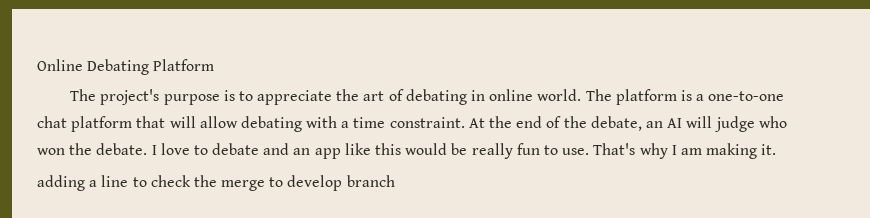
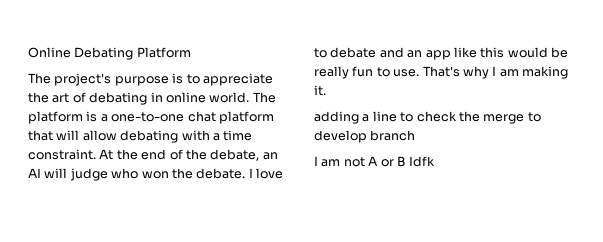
(395, 181) none -> [314,156,436,167] // I am not A or B Idfk

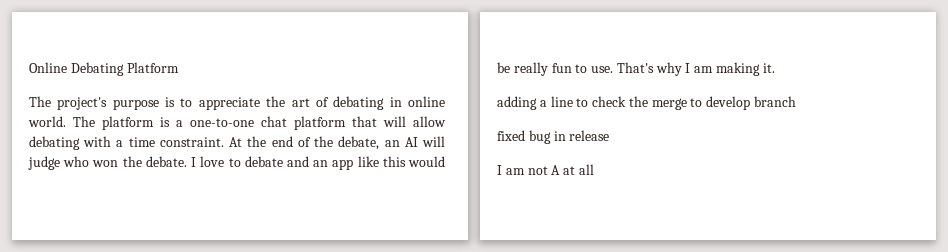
(416, 135) none -> [497,130,610,144] // fixed bug in release
[380,156,436,167] or B Idfk -> [563,164,594,175] at all

